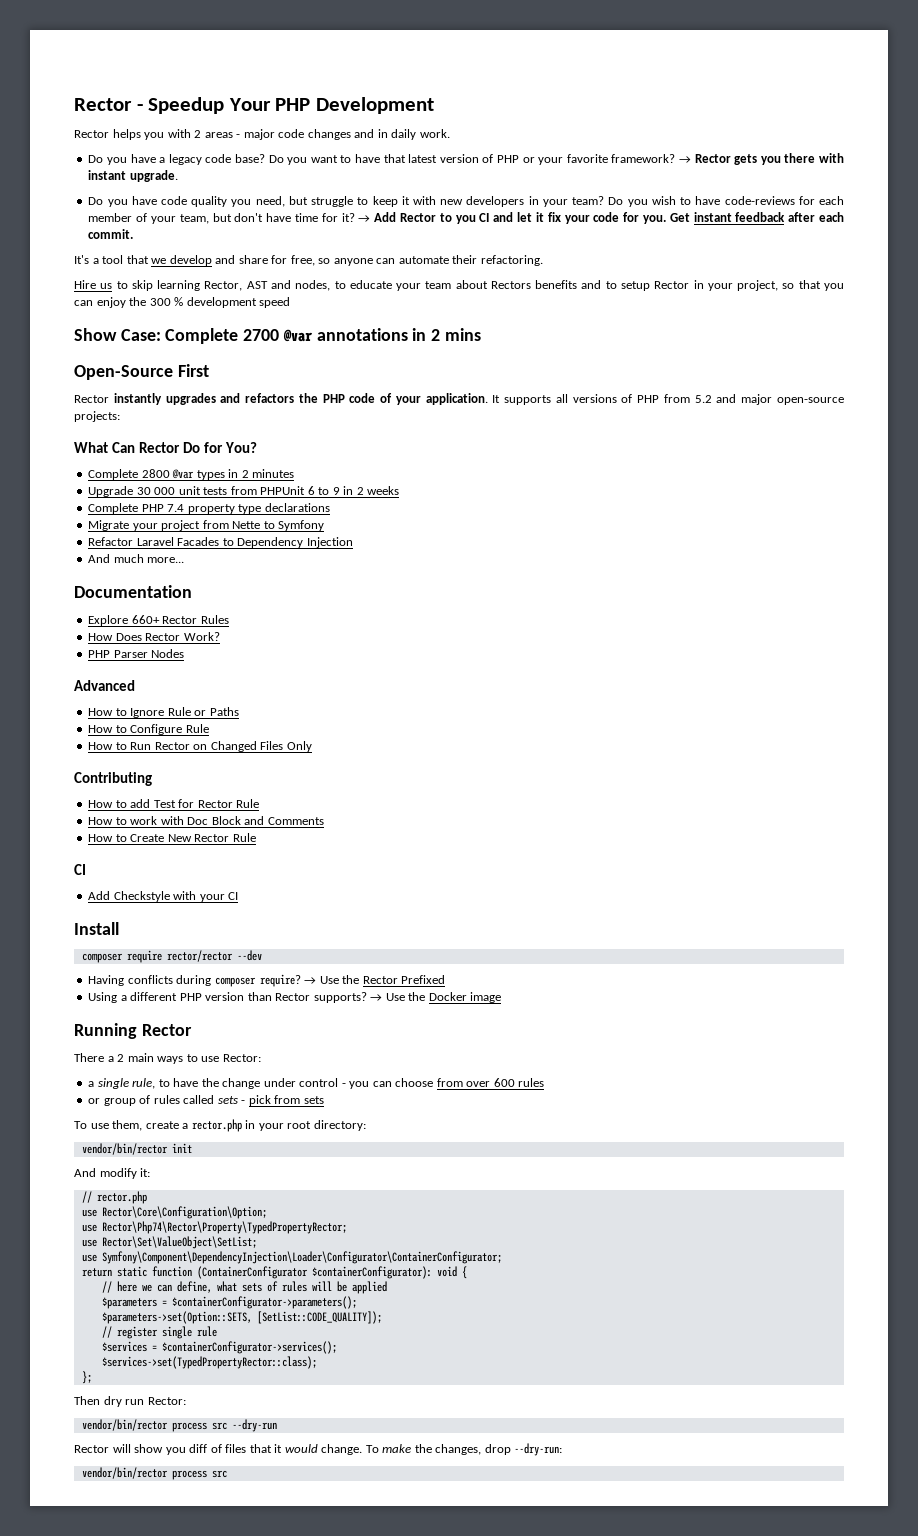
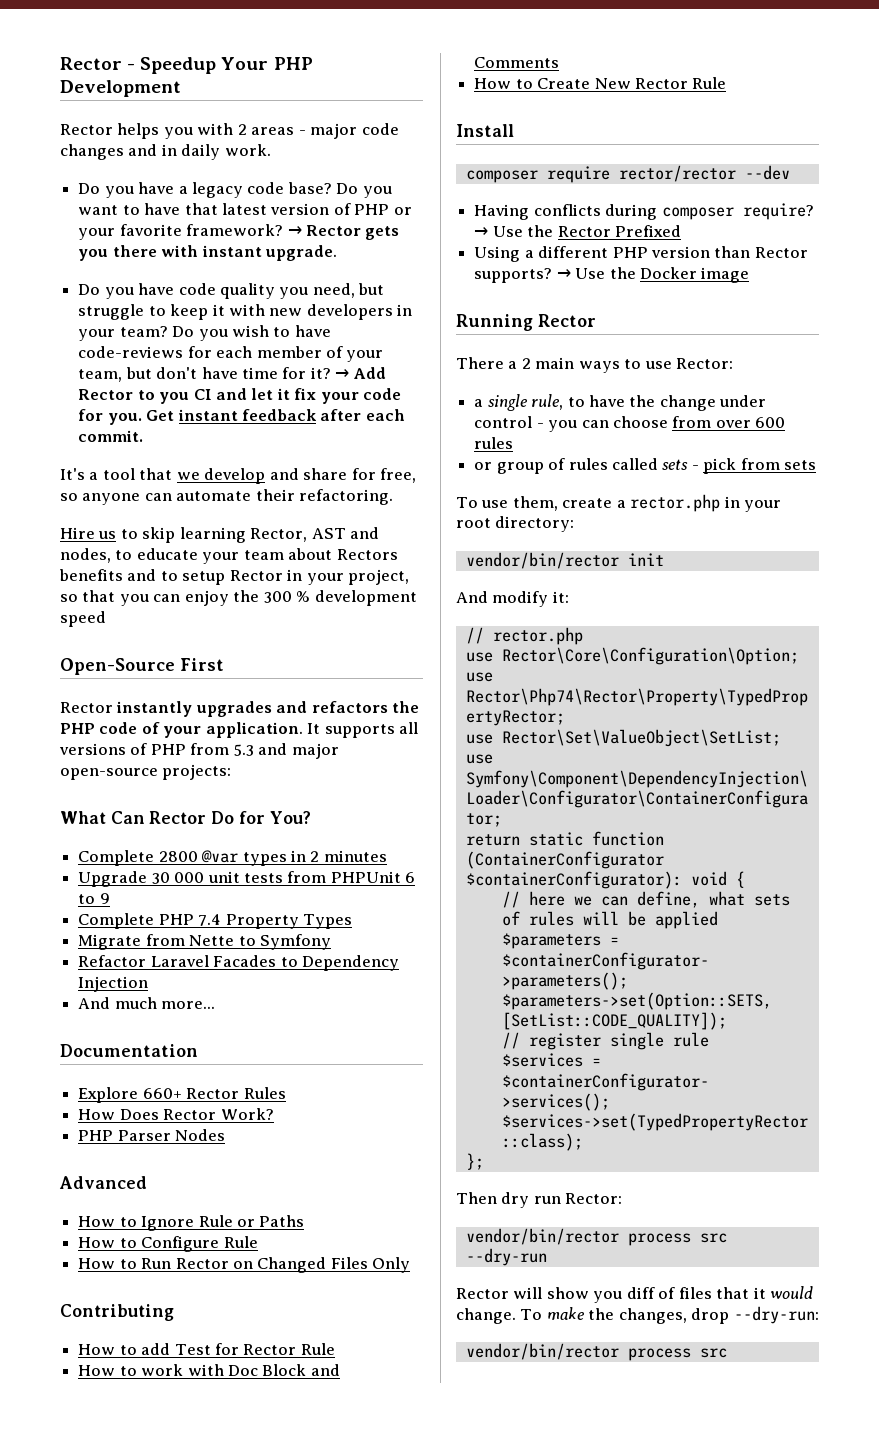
[74,328,481,344] // Show Case: Complete 2700 @var annotations in 2 mins -> (106, 619) none
[694,395,712,403] 5.2 -> [233,744,254,756] 5.3
[343,486,400,495] in 2 weeks -> (110, 898) none
[187,503,330,514] property type declarations -> [225,914,352,929] Property Types
[132,520,201,531] your project -> (142, 942) none
[74,864,86,875] [88,891,239,902] // CI // Add Checkstyle with your CI -> (727, 83) none

